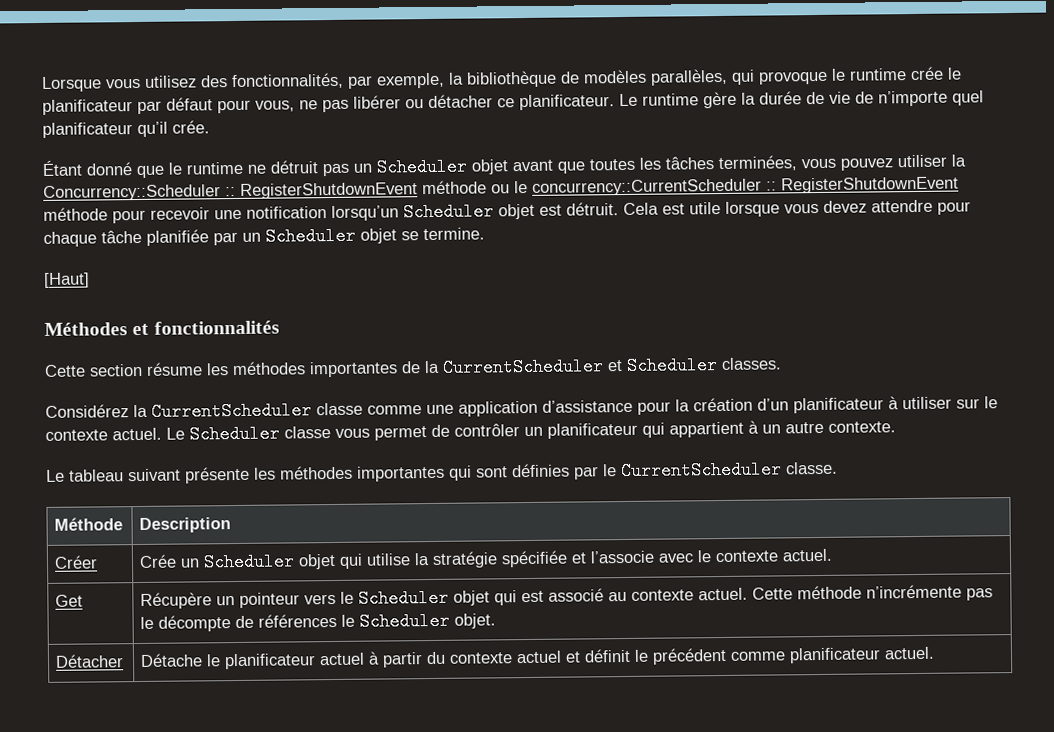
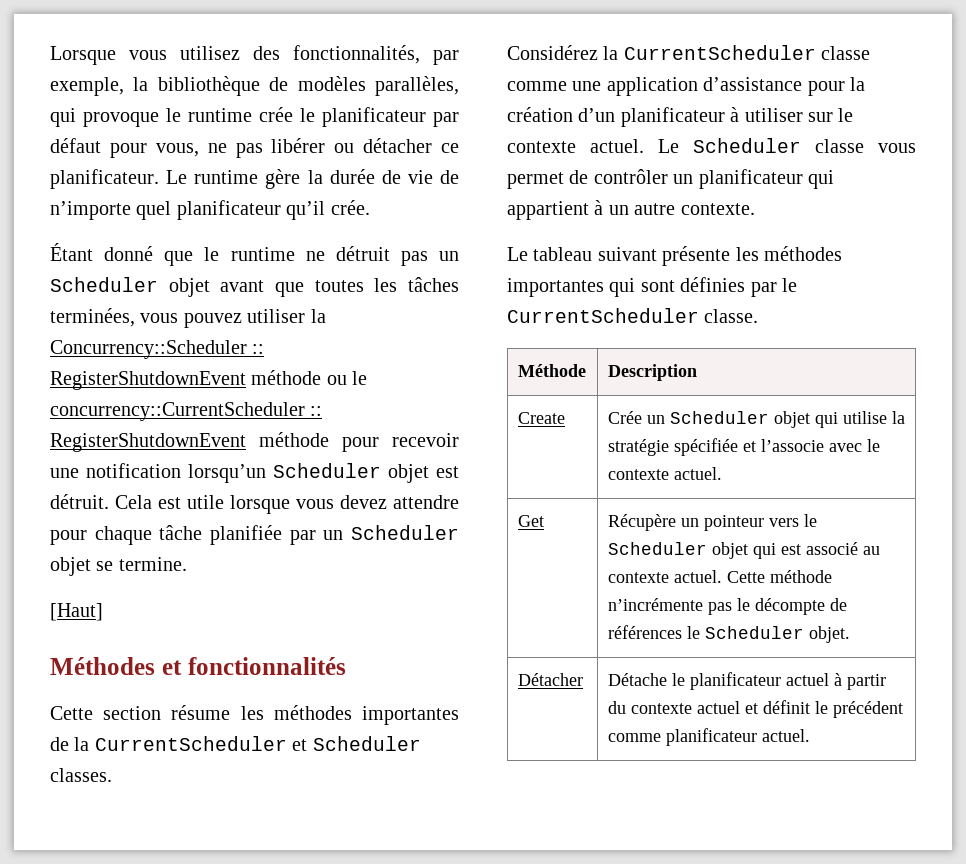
[54,555,99,569] Créer -> [517,412,565,424] Create

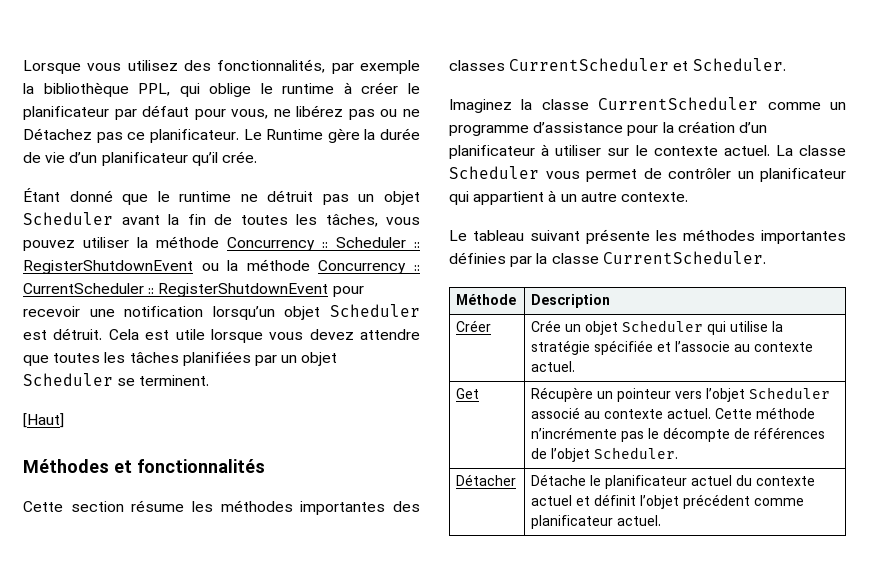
[50,77,124,96] exemple, -> [360,60,420,74] exemple
[269,76,459,96] [50,107,293,127] de modèles parallèles, qui provoque le runtime crée -> [138,82,399,97] PPL, qui oblige le runtime à créer
[235,138,433,158] pas libérer ou détacher -> [296,105,420,120] [23,128,123,143] libérez pas ou ne Détachez pas
[194,170,259,184] runtime -> [266,129,324,140] Runtime
[440,170,459,184] [50,201,172,220] de n’importe quel -> [69,152,98,163] d’un
[50,277,460,297] [50,308,326,328] [50,340,265,359] [50,370,368,390] [50,402,323,421] [50,432,329,452] Scheduler objet avant que toutes les tâches terminées, vous pouvez utiliser la Concurrency::Scheduler :: RegisterShutdownEvent méthode ou le concurrency::CurrentScheduler :: RegisterShutdownEvent méthode -> [383,191,420,205] [23,212,420,227] [23,236,420,251] [23,259,420,274] [23,283,329,297] objet Scheduler avant la fin de toutes les tâches, vous pouvez utiliser la méthode Concurrency :: Scheduler :: RegisterShutdownEvent ou la méthode Concurrency :: CurrentScheduler :: RegisterShutdownEvent
[273,463,429,483] Scheduler objet -> [284,304,420,320] objet Scheduler
[50,525,460,545] [50,557,187,576] pour chaque tâche planifiée par un Scheduler objet se termine. -> [23,351,338,366] [23,373,210,386] que toutes les tâches planifiées par un objet Scheduler se terminent.
[50,736,421,751] [50,768,112,782] [507,45,871,60] [507,77,698,96] de la CurrentScheduler et Scheduler classes. // Considérez la CurrentScheduler classe comme une application -> [393,501,420,512] [449,58,786,71] [449,97,846,113] [449,125,529,136] des classes CurrentScheduler et Scheduler. // Imaginez la classe CurrentScheduler comme un programme
[658,138,864,153] Le Scheduler classe -> [775,145,846,156] [449,166,539,179] La classe Scheduler
[609,277,797,297] [507,308,759,323] qui sont définies par le CurrentScheduler classe. -> [449,251,766,267] définies par la classe CurrentScheduler.
[517,412,565,424] Create -> [456,320,492,332] Créer
[669,411,810,428] Scheduler objet -> [585,320,704,335] objet Scheduler
[828,439,880,452] avec le -> [734,344,751,352] au
[803,514,817,527] [607,542,801,559] le Scheduler objet qui est -> [706,387,831,402] l’objet Scheduler
[686,626,850,643] le Scheduler objet. -> [531,447,679,462] de l’objet Scheduler.
[833,673,886,690] à partir -> (733, 480) none
[814,701,828,714] le -> [640,495,680,509] l’objet

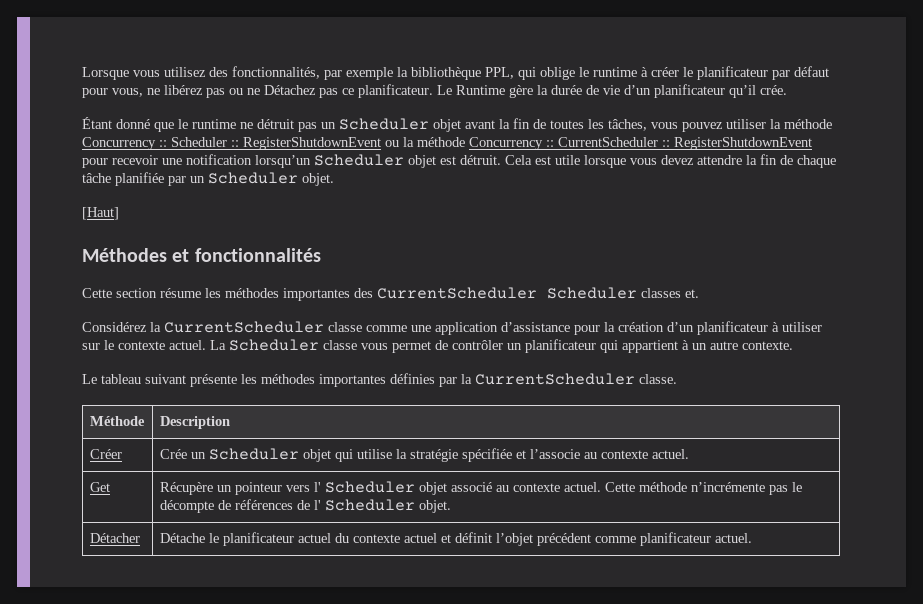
[383,191,420,205] [23,212,113,225] objet Scheduler -> [339,118,461,132] Scheduler objet
[284,304,420,320] objet Scheduler -> [314,154,436,168] Scheduler objet
[23,351,338,366] [23,373,210,386] que toutes les tâches planifiées par un objet Scheduler se terminent. -> [746,154,836,168] [82,172,334,186] la fin de chaque tâche planifiée par un Scheduler objet.
[449,58,786,71] [449,97,846,113] [449,125,529,136] classes CurrentScheduler et Scheduler. // Imaginez la classe CurrentScheduler comme un programme -> [377,287,699,299] [82,321,498,335] CurrentScheduler Scheduler classes et. // Considérez la CurrentScheduler classe comme une application
[799,145,846,156] [449,166,539,179] classe Scheduler -> [229,339,357,351] Scheduler classe
[551,251,766,264] classe CurrentScheduler. -> [475,373,677,385] CurrentScheduler classe.
[585,320,704,335] objet Scheduler -> [208,448,331,462] Scheduler objet
[706,387,831,402] l’objet Scheduler -> [313,481,447,495] l' Scheduler objet
[551,447,679,462] l’objet Scheduler. -> [313,499,451,513] l' Scheduler objet.

